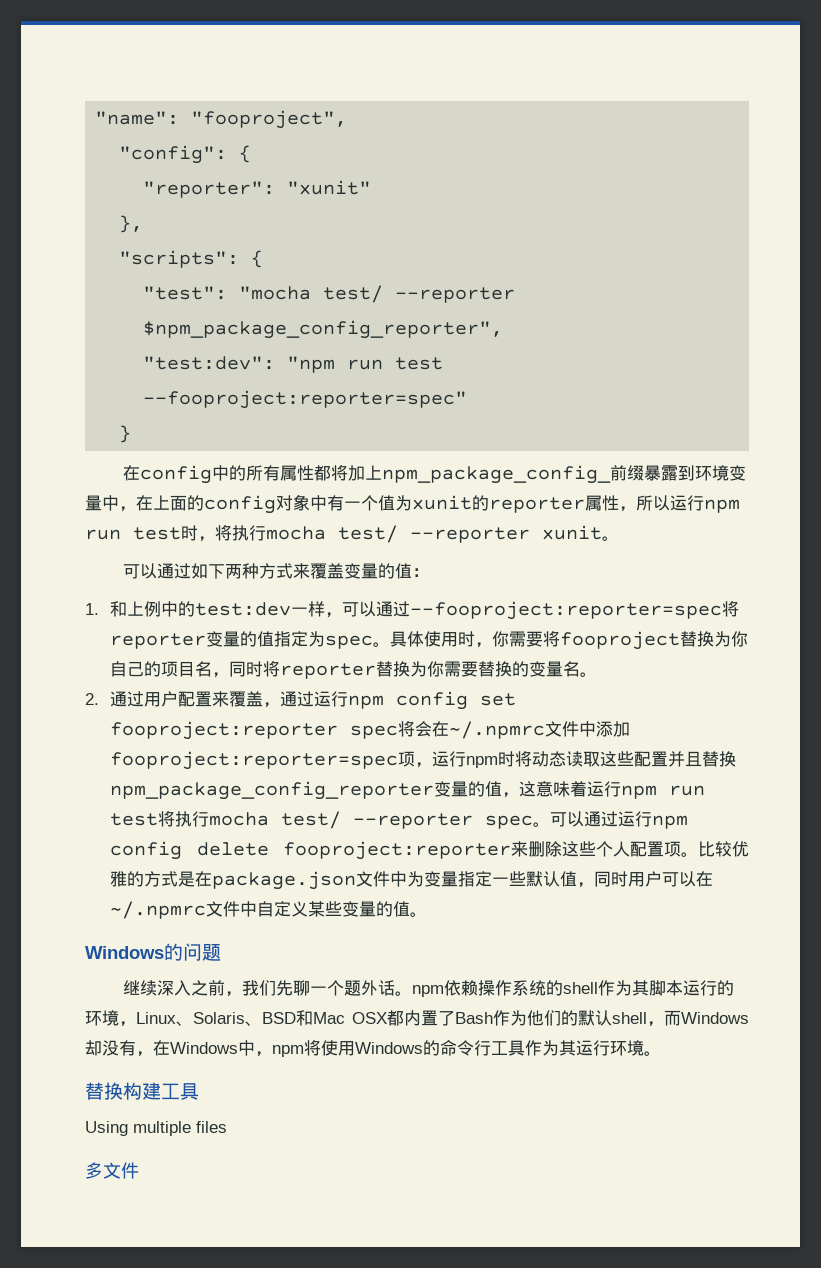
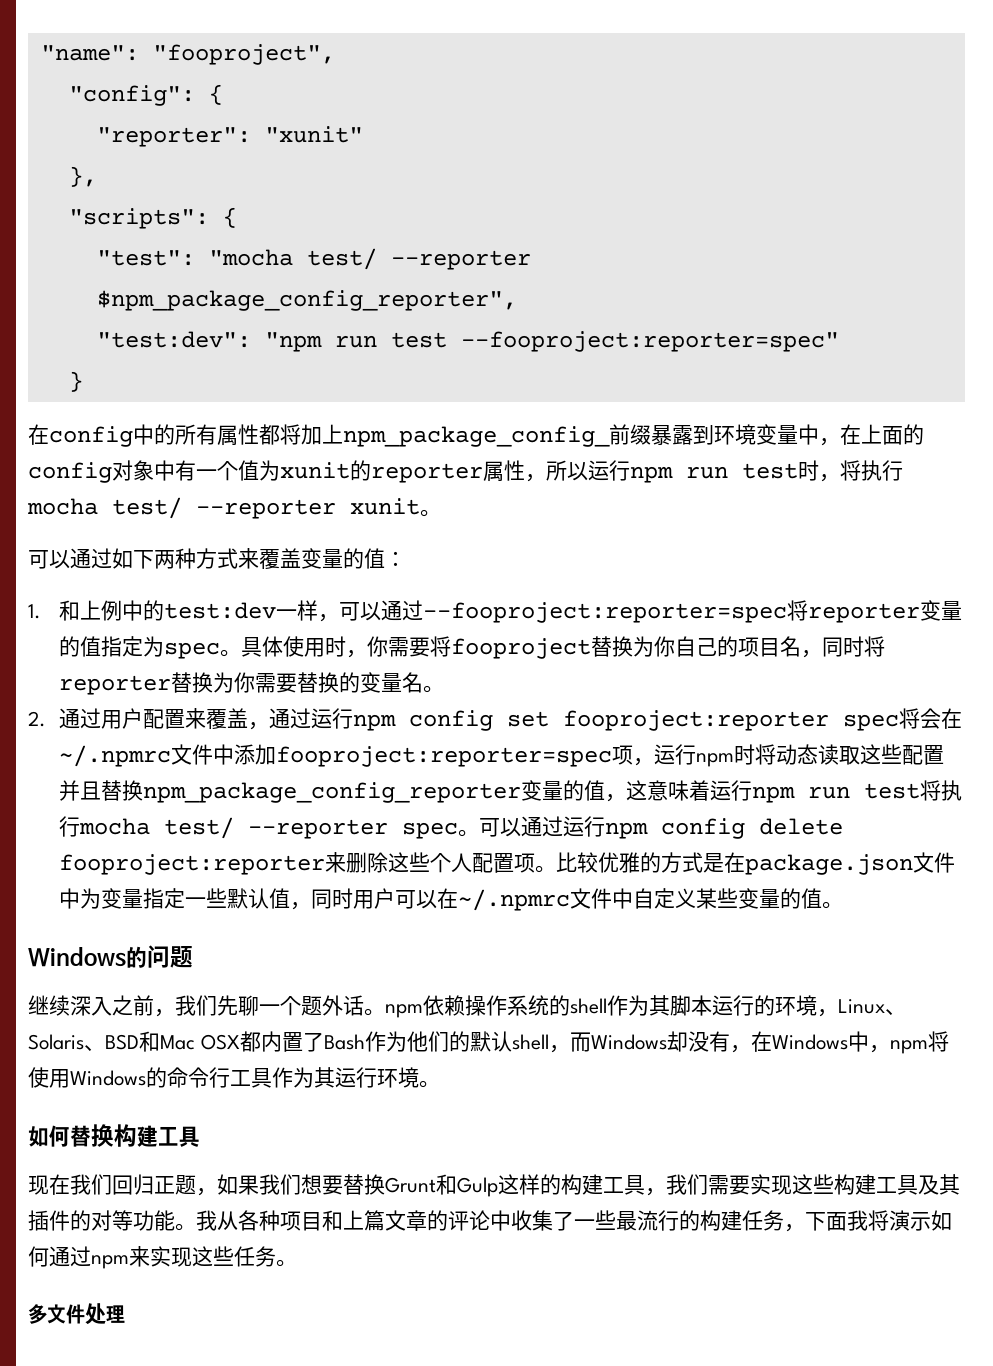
(661, 1053) none -> [28,1125,70,1147] 如何
[85,1121,227,1136] Using multiple files -> [28,1174,960,1197] [28,1210,952,1232] [28,1246,297,1269] 现在我们回归正题，如果我们想要替换Grunt和Gulp这样的构建工具，我们需要实现这些构建工具及其插件的对等功能。我从各种项目和上篇文章的评论中收集了一些最流行的构建任务，下面我将演示如何通过npm来实现这些任务。
(139, 1170) none -> [85,1303,125,1325] 处理

